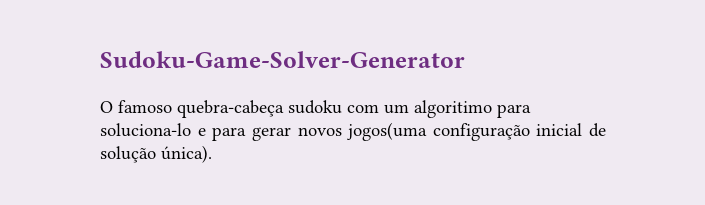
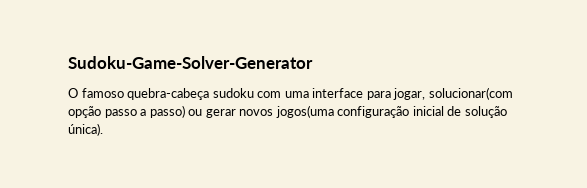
[384,100,531,118] [100,123,247,141] um algoritimo para soluciona-lo e para -> [284,87,513,100] [68,105,203,118] uma interface para jogar, solucionar(com opção passo a passo) ou

